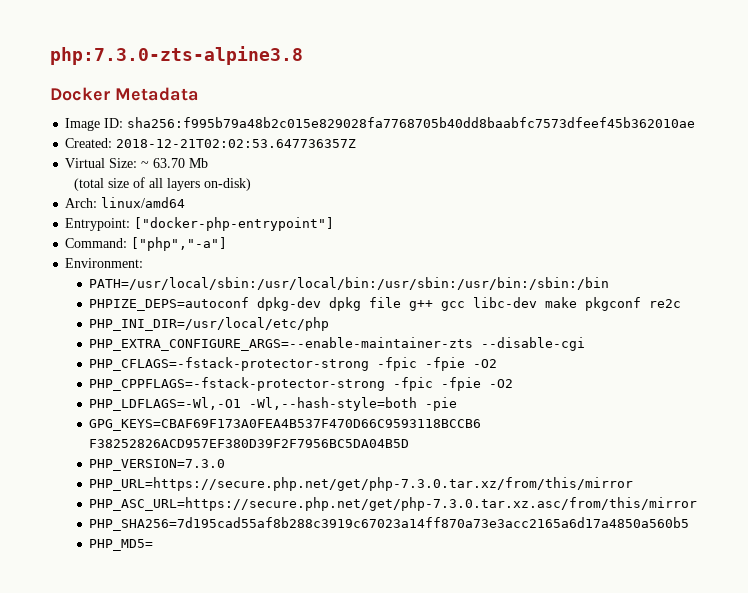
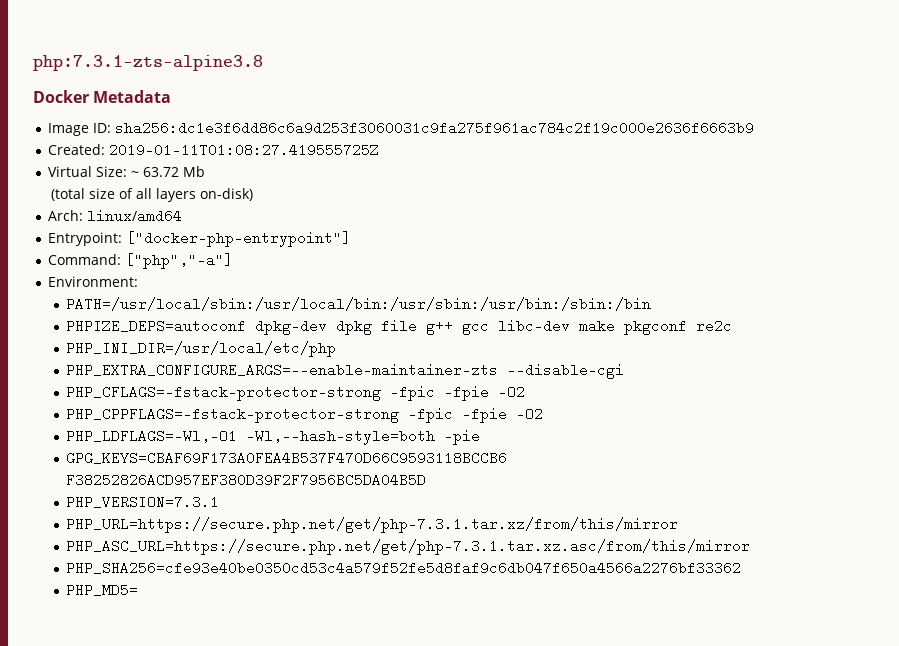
[50,46,303,65] php:7.3.0-zts-alpine3.8 -> [33,55,263,71] php:7.3.1-zts-alpine3.8
[127,117,696,128] sha256:f995b79a48b2c015e829028fa7768705b40dd8baabfc7573dfeef45b362010ae -> [115,121,755,135] sha256:dc1e3f6dd86c6a9d253f3060031c9fa275f961ac784c2f19c000e2636f6663b9
[116,139,357,148] 2018-12-21T02:02:53.647736357Z -> [109,143,380,157] 2019-01-11T01:08:27.419555725Z
[153,158,186,168] 63.70 -> [143,167,180,177] 63.72
[89,459,226,471] [89,477,634,491] [89,497,698,511] [89,517,690,531] PHP_VERSION=7.3.0 // PHP_URL=https://secure.php.net/get/php-7.3.0.tar.xz/from/this/mirror // PHP_ASC_URL=https://secure.php.net/get/php-7.3.0.tar.xz.asc/from/this/mirror // PHP_SHA256=7d195cad55af8b288c3919c67023a14ff870a73e3acc2165a6d17a4850a560b5 -> [66,495,220,509] [66,517,679,533] [66,539,751,555] [66,561,742,575] PHP_VERSION=7.3.1 // PHP_URL=https://secure.php.net/get/php-7.3.1.tar.xz/from/this/mirror // PHP_ASC_URL=https://secure.php.net/get/php-7.3.1.tar.xz.asc/from/this/mirror // PHP_SHA256=cfe93e40be0350cd53c4a579f52fe5d8faf9c6db047f650a4566a2276bf33362

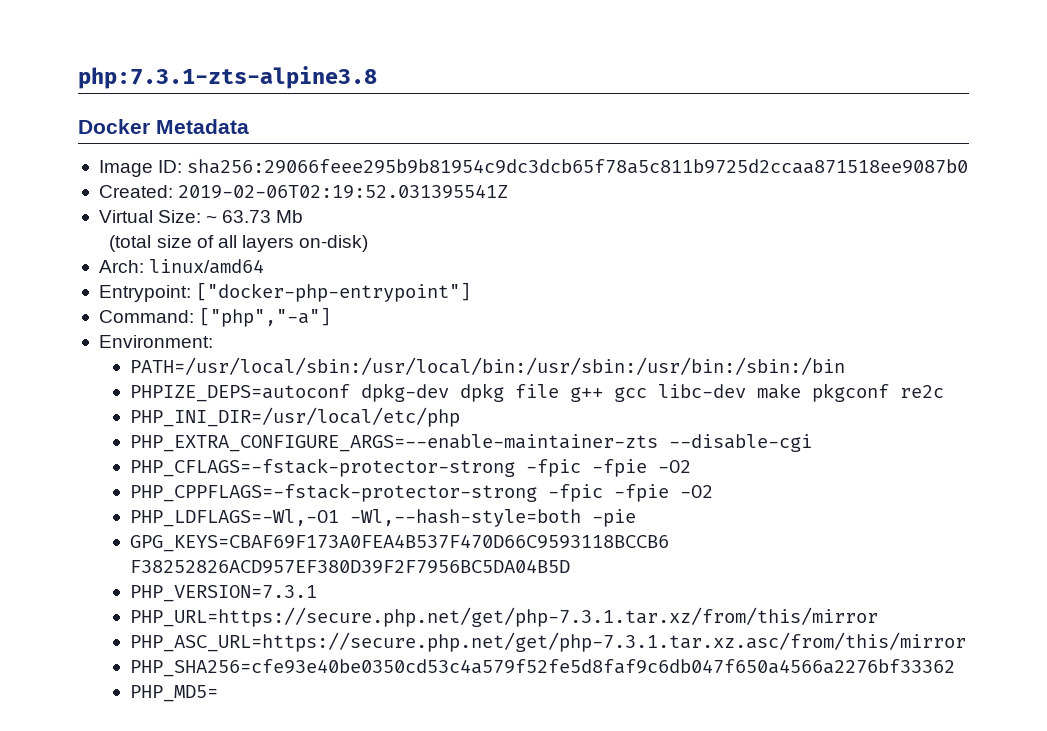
[115,121,755,135] sha256:dc1e3f6dd86c6a9d253f3060031c9fa275f961ac784c2f19c000e2636f6663b9 -> [187,159,969,174] sha256:29066feee295b9b81954c9dc3dcb65f78a5c811b9725d2ccaa871518ee9087b0
[109,143,380,157] 2019-01-11T01:08:27.419555725Z -> [178,184,509,199] 2019-02-06T02:19:52.031395541Z
[143,167,180,177] 63.72 -> [222,210,272,223] 63.73

